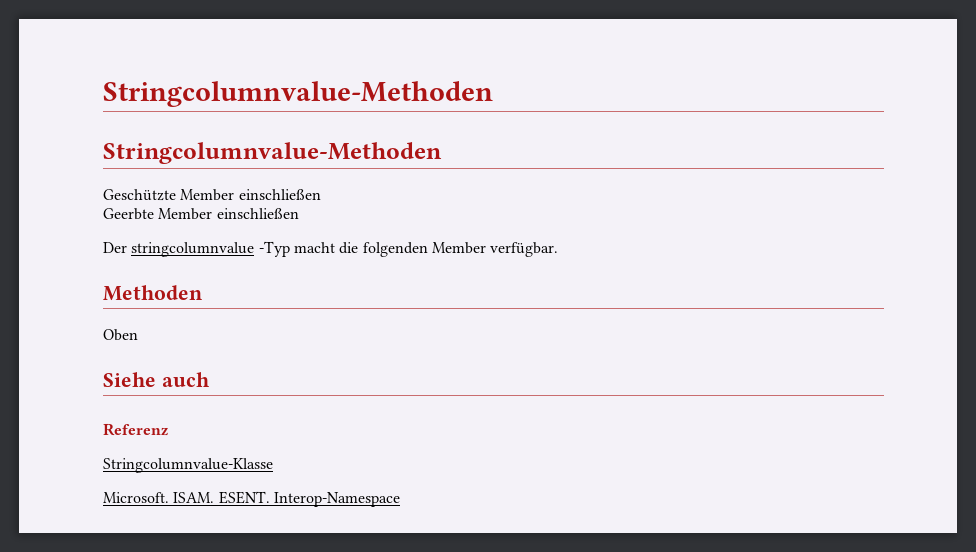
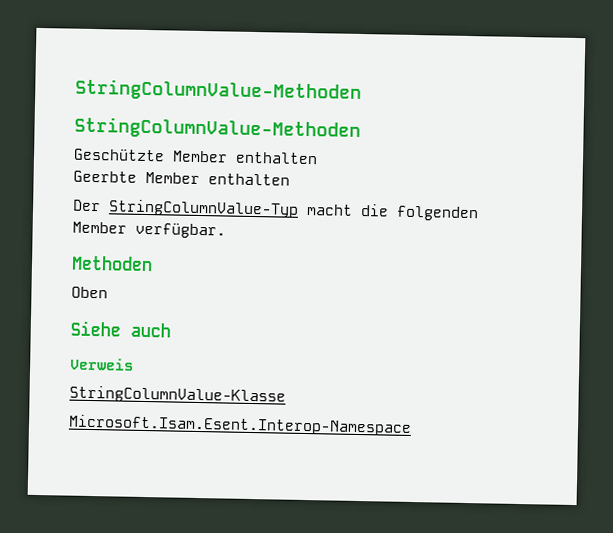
[103,81,493,107] [103,142,442,164] Stringcolumnvalue-Methoden // Stringcolumnvalue-Methoden -> [75,78,362,103] [74,116,361,141] StringColumnValue-Methoden // StringColumnValue-Methoden
[238,189,321,200] einschließen -> [235,151,318,165] enthalten
[216,208,299,219] einschließen -> [208,173,290,186] enthalten
[131,241,290,257] stringcolumnvalue -Typ -> [108,199,299,218] StringColumnValue-Typ
[103,423,168,436] [103,458,273,473] [103,491,400,507] Referenz // Stringcolumnvalue-Klasse // Microsoft. ISAM. ESENT. Interop-Namespace -> [70,357,134,371] [69,385,286,405] [68,414,412,436] Verweis // StringColumnValue-Klasse // Microsoft.Isam.Esent.Interop-Namespace

